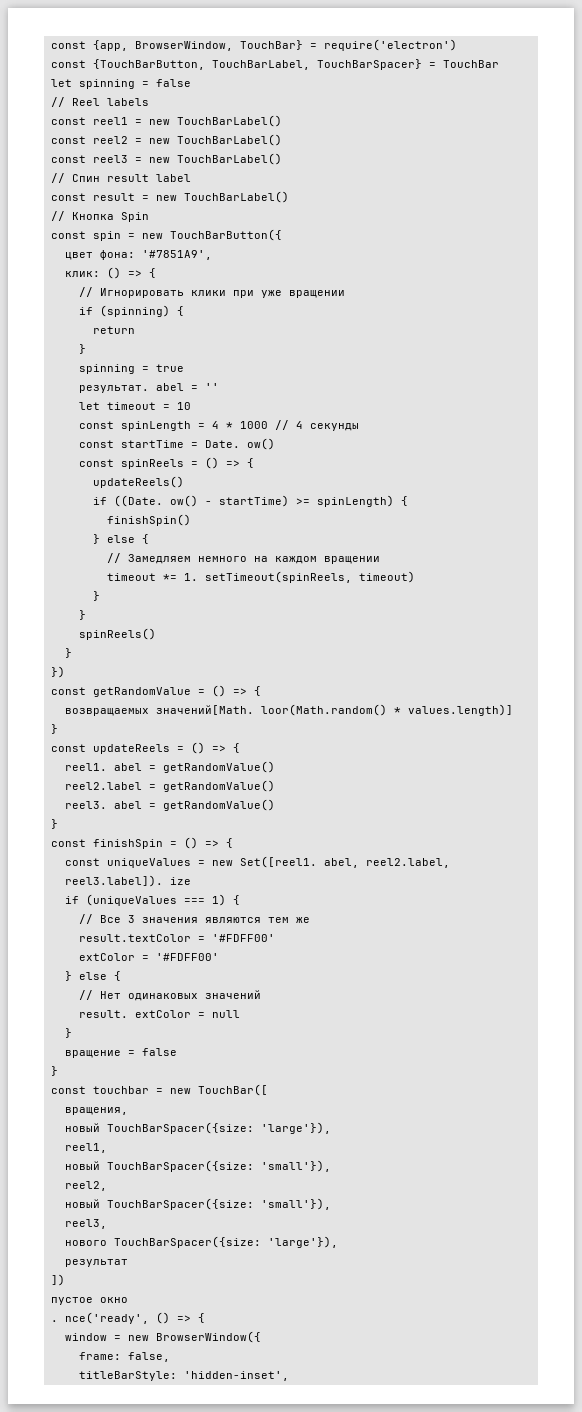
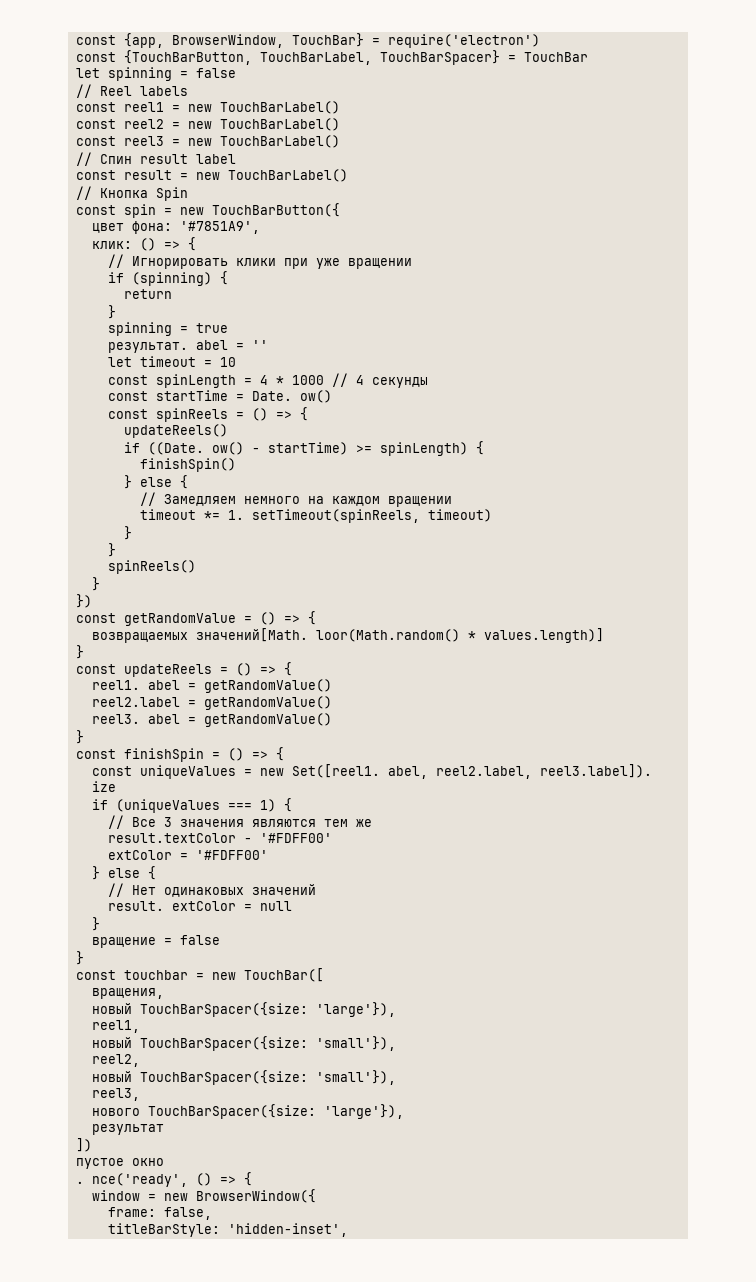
[197,936,205,942] = -> [244,838,253,843] -

